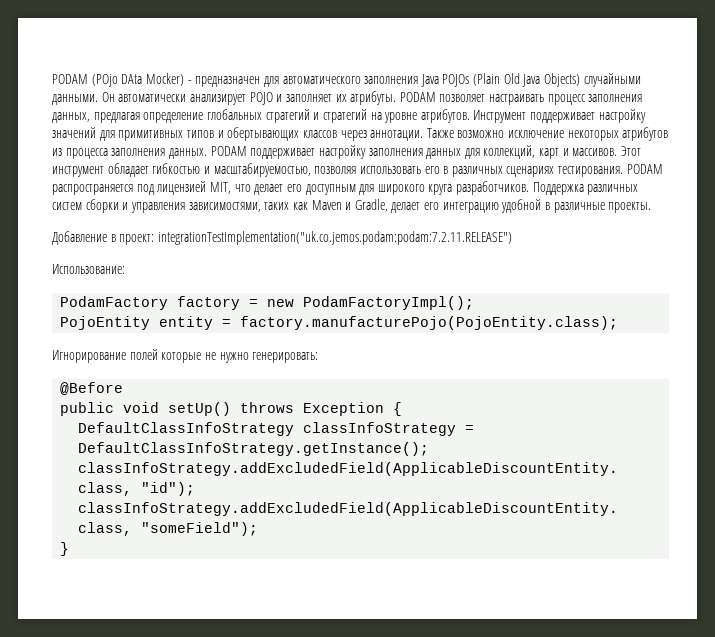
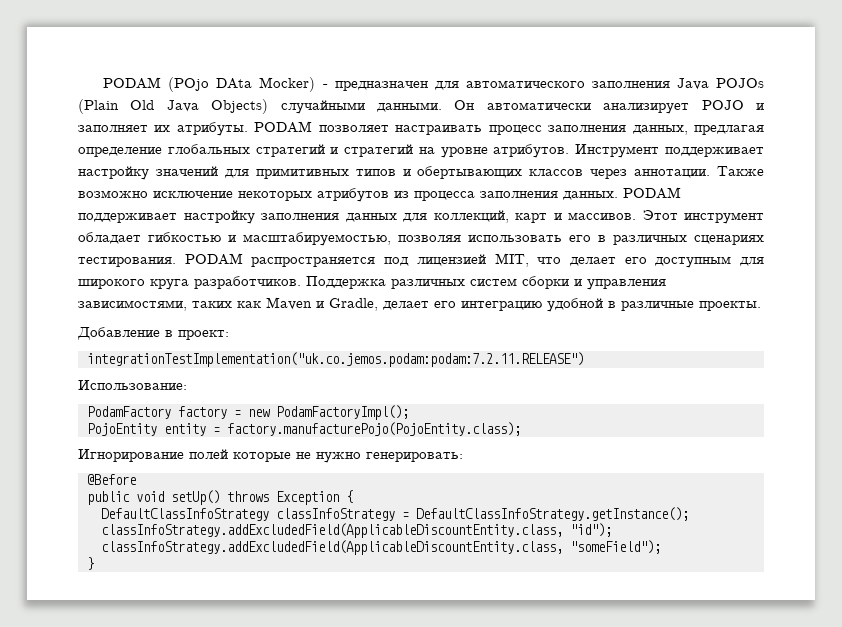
(155, 239) none -> (229, 335) //

